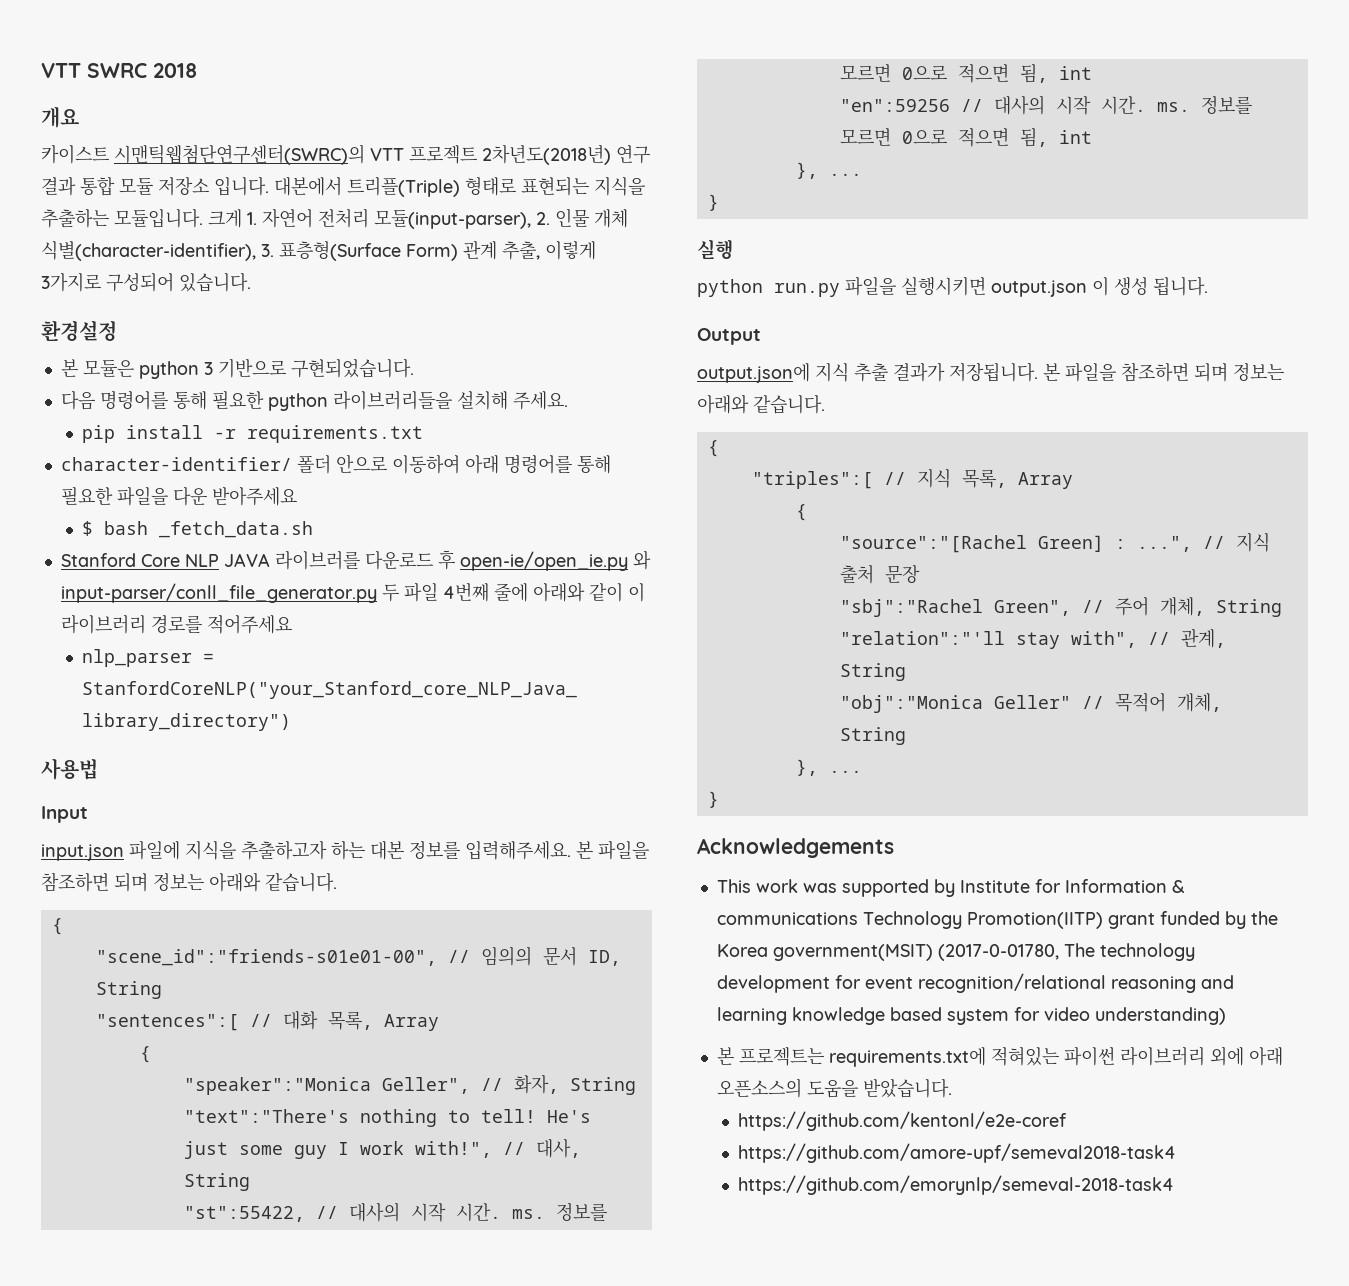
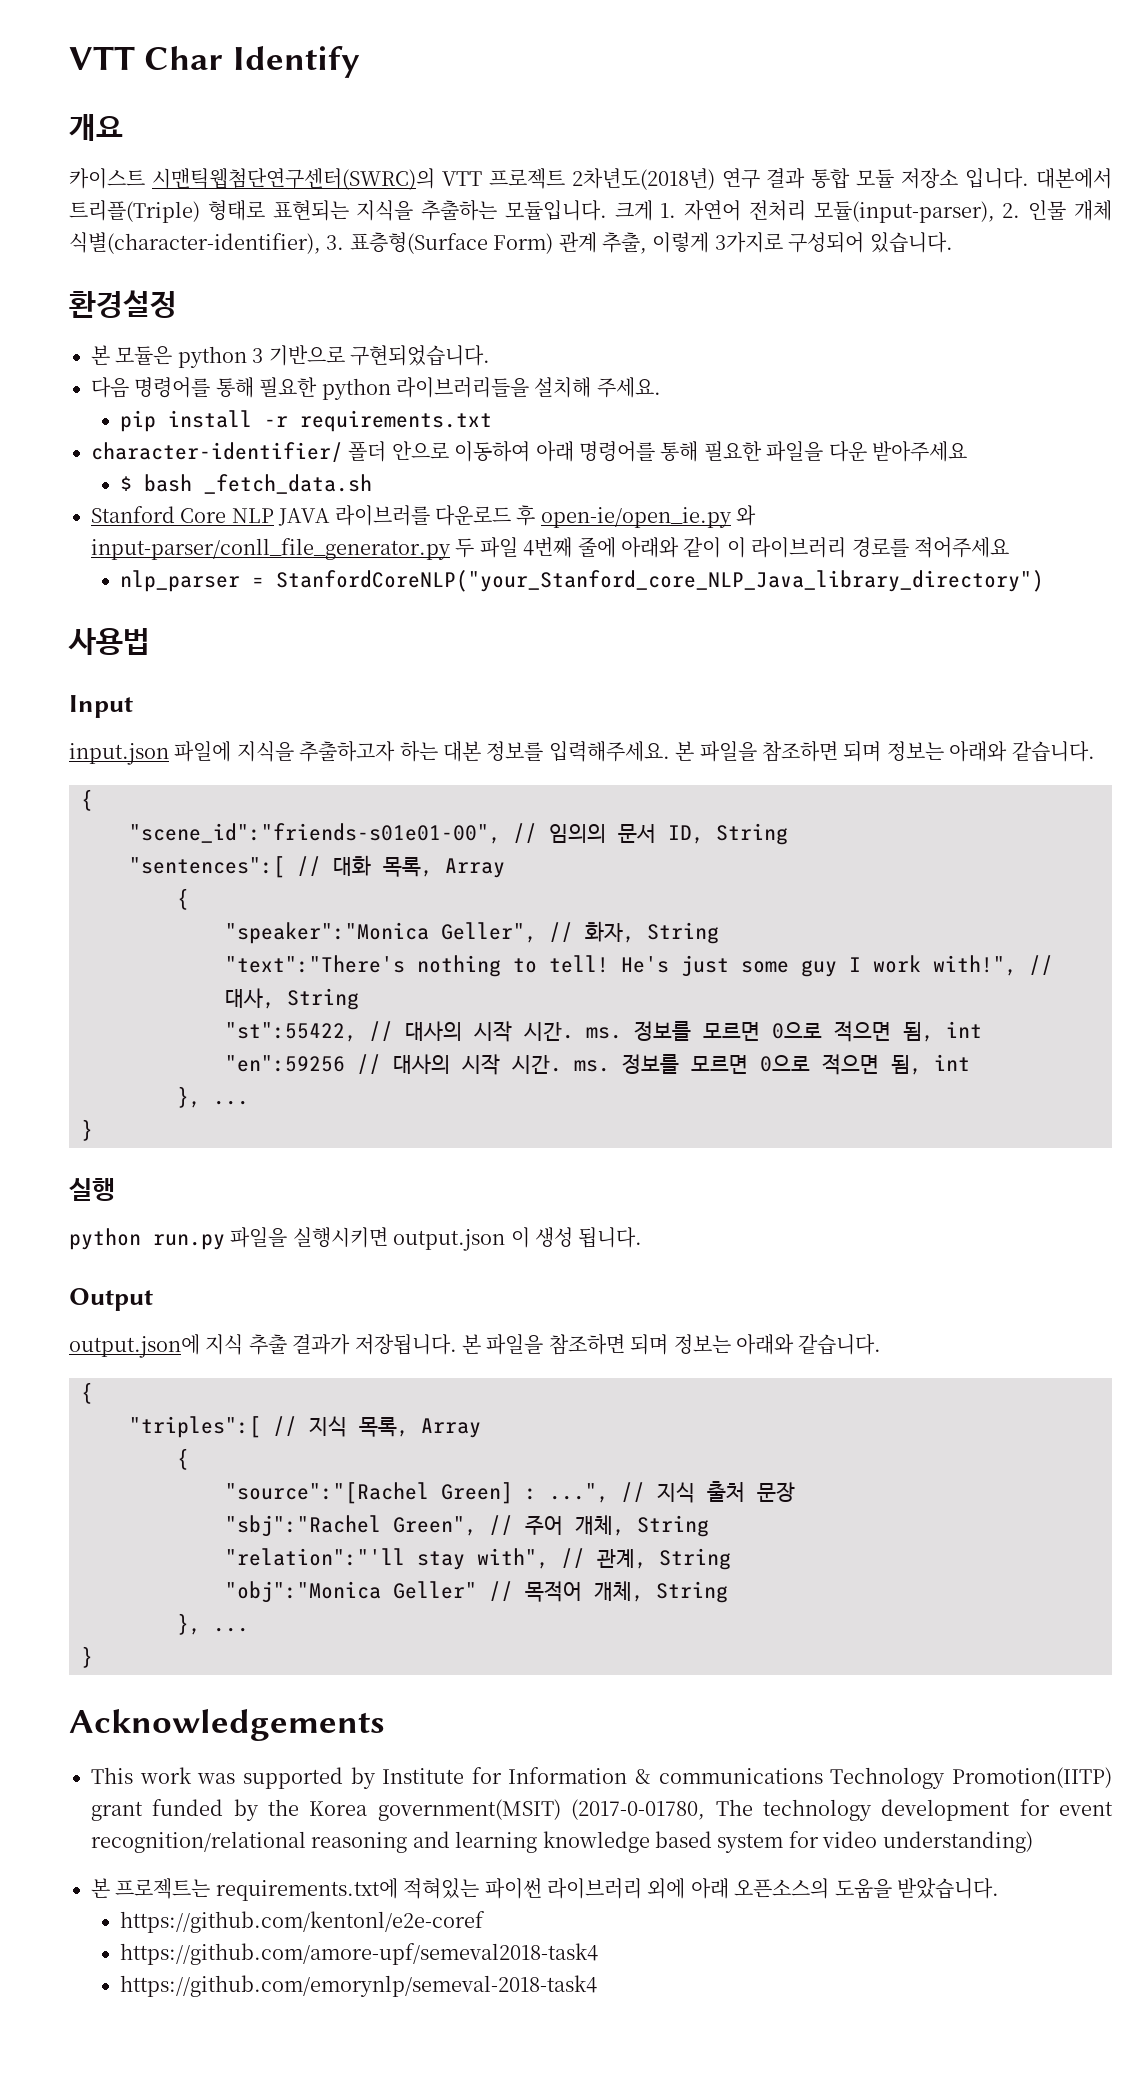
[41,63,197,78] VTT SWRC 2018 -> [69,46,360,78] VTT Char Identify

